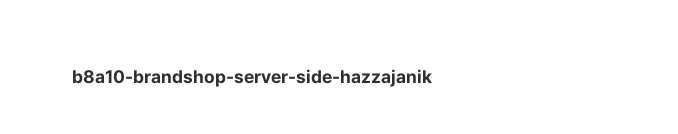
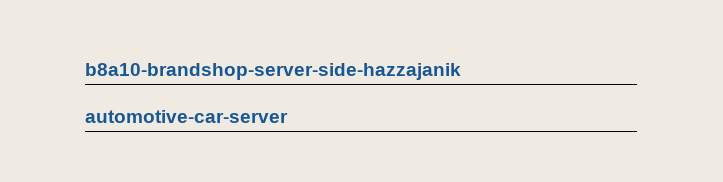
(433, 78) none -> [85,110,288,123] // automotive-car-server

